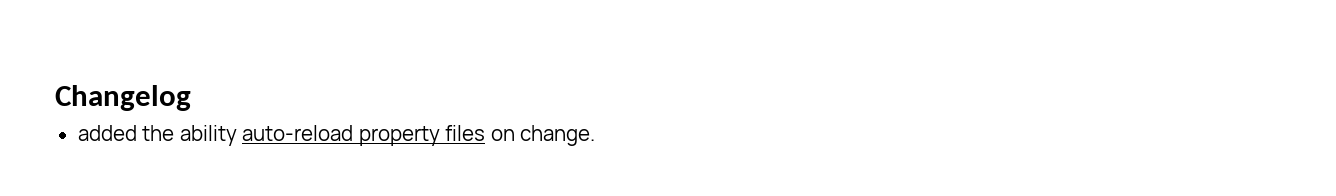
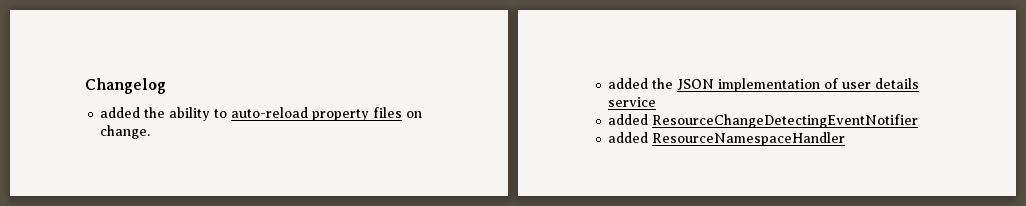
(237, 135) none -> [214,109,228,118] to
(596, 135) none -> [608,78,920,92] [608,97,657,107] [608,114,919,128] [608,132,846,146] // added the JSON implementation of user details service // added ResourceChangeDetectingEventNotifier // added ResourceNamespaceHandler

